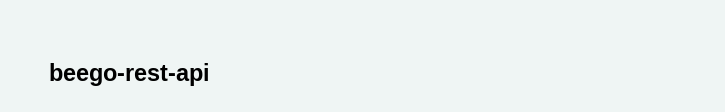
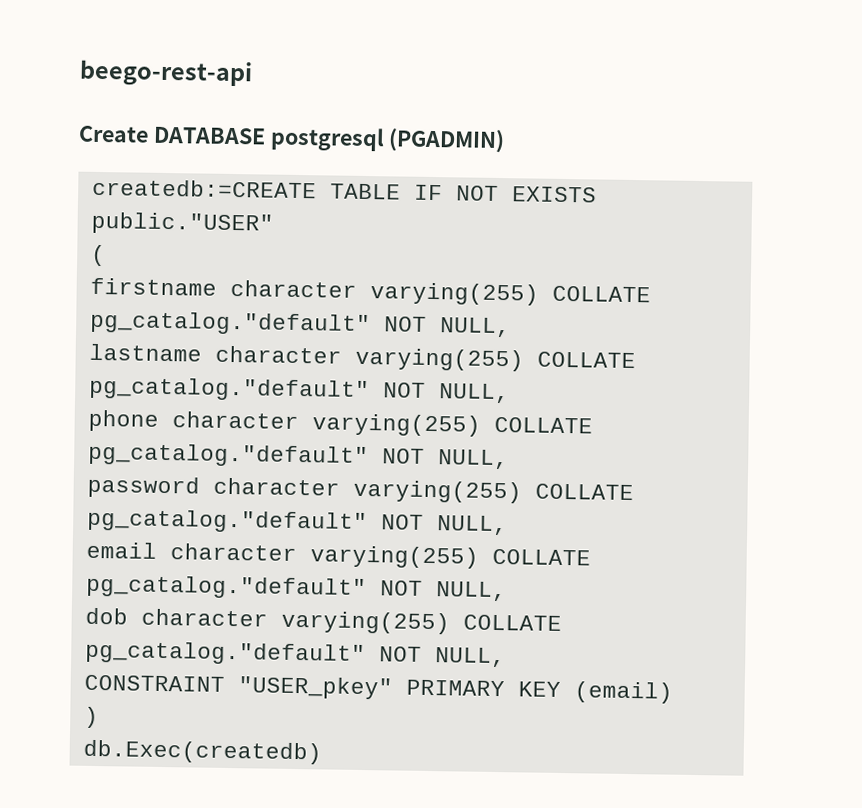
(210, 74) none -> [78,125,506,154] [91,178,597,203] [90,211,274,236] [90,244,106,267] [89,277,651,306] [89,310,511,338] [88,343,636,372] [88,376,510,404] [87,409,593,437] [87,442,509,470] [86,475,634,504] [86,508,508,536] [85,541,591,569] [85,574,507,602] [84,607,562,635] [84,640,506,668] [83,674,673,704] [83,706,99,729] [82,739,322,765] // Create DATABASE postgresql (PGADMIN) // createdb:=CREATE TABLE IF NOT EXISTS public."USER" // ( // firstname character varying(255) COLLATE pg_catalog."default" NOT NULL, // lastname character varying(255) COLLATE pg_catalog."default" NOT NULL, // phone character varying(255) COLLATE pg_catalog."default" NOT NULL, // password character varying(255) COLLATE pg_catalog."default" NOT NULL, // email character varying(255) COLLATE pg_catalog."default" NOT NULL, // dob character varying(255) COLLATE pg_catalog."default" NOT NULL, // CONSTRAINT "USER_pkey" PRIMARY KEY (email) // ) // db.Exec(createdb)

